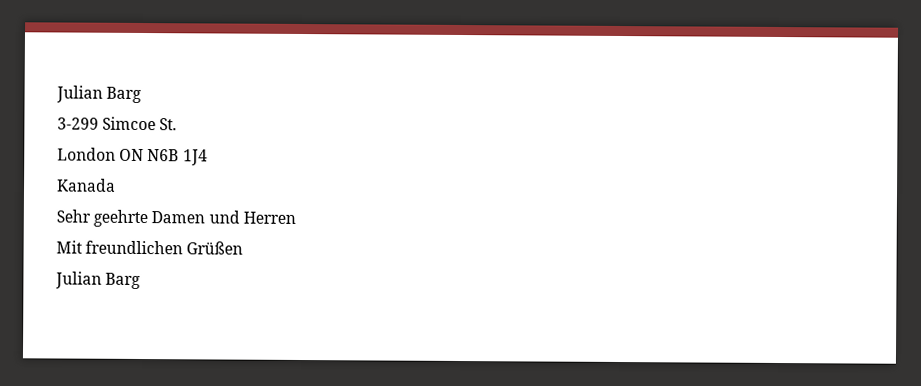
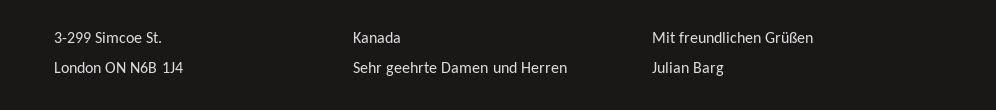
[56,85,143,104] Julian Barg // -> (54, 37) none

